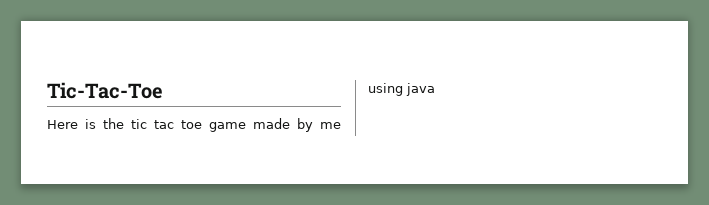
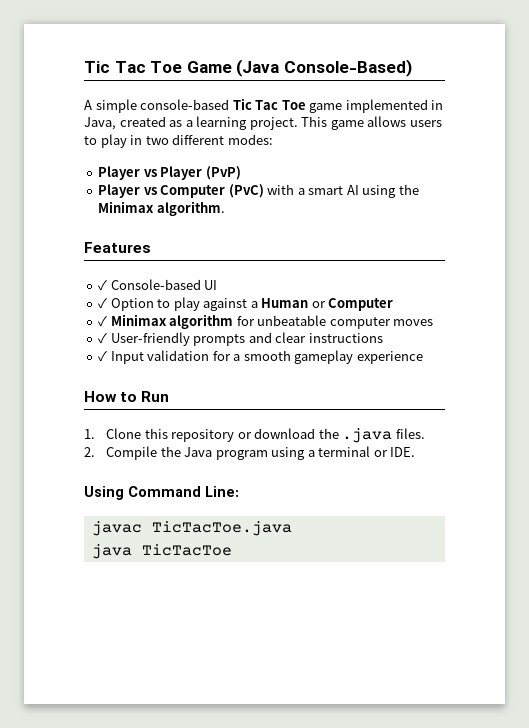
[47,82,163,99] [47,118,341,132] [368,83,435,96] Tic-Tac-Toe // Here is the tic tac toe game made by me using java -> [84,59,412,77] [84,98,444,113] [84,116,442,130] [84,134,273,148] [98,166,241,180] [98,184,419,198] [98,201,225,216] [84,242,151,253] [98,279,218,291] [98,297,394,311] [98,314,434,329] [98,332,383,346] [98,350,423,364] [84,391,170,402] [84,428,425,443] [84,446,416,460] [84,486,239,500] [91,521,292,536] [91,544,232,559] Tic Tac Toe Game (Java Console-Based) // A simple console-based Tic Tac Toe game implemented in Java, created as a learning project. This game allows users to play in two different modes: // Player vs Player (PvP) // Player vs Computer (PvC) with a smart AI using the Minimax algorithm. // Features // ✓ Console-based UI // ✓ Option to play against a Human or Computer // ✓ Minimax algorithm for unbeatable computer moves // ✓ User-friendly prompts and clear instructions // ✓ Input validation for a smooth gameplay experience // How to Run // 1. Clone this repository or download the .java files. // 2. Compile the Java program using a terminal or IDE. // Using Command Line: // javac TicTacToe.java // java TicTacToe

